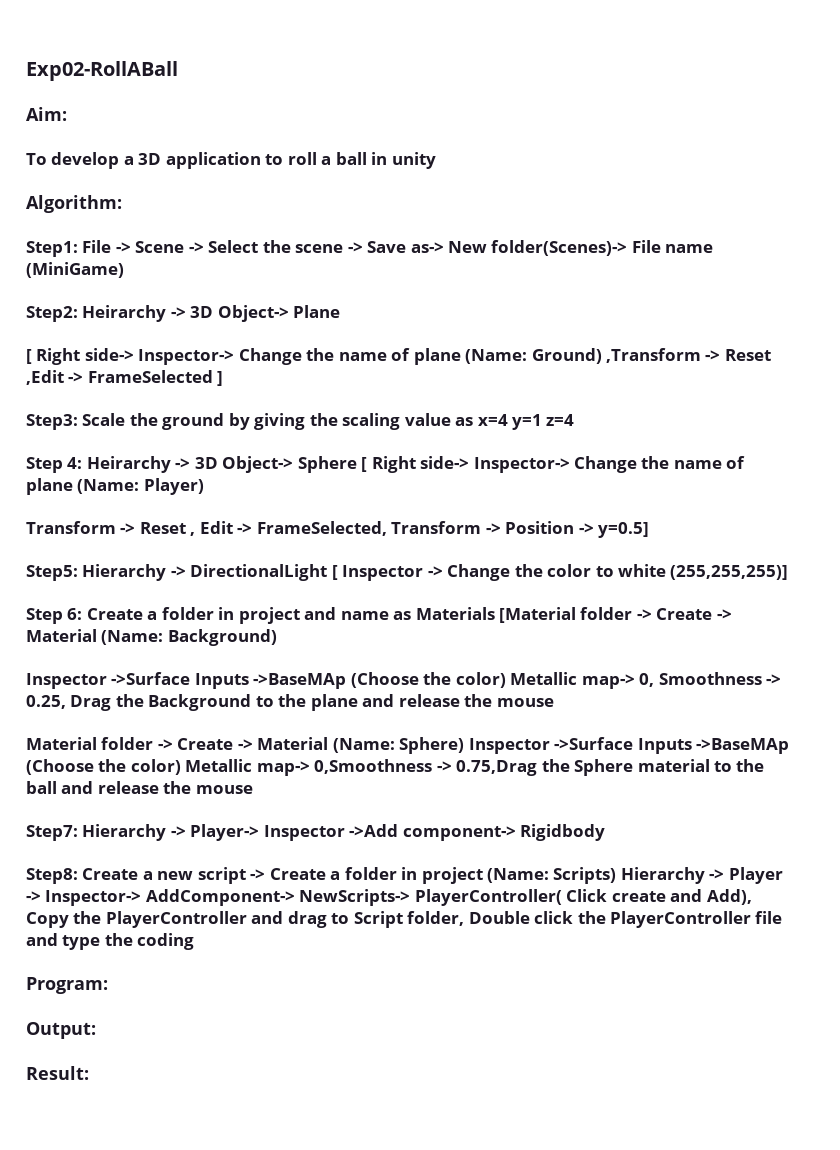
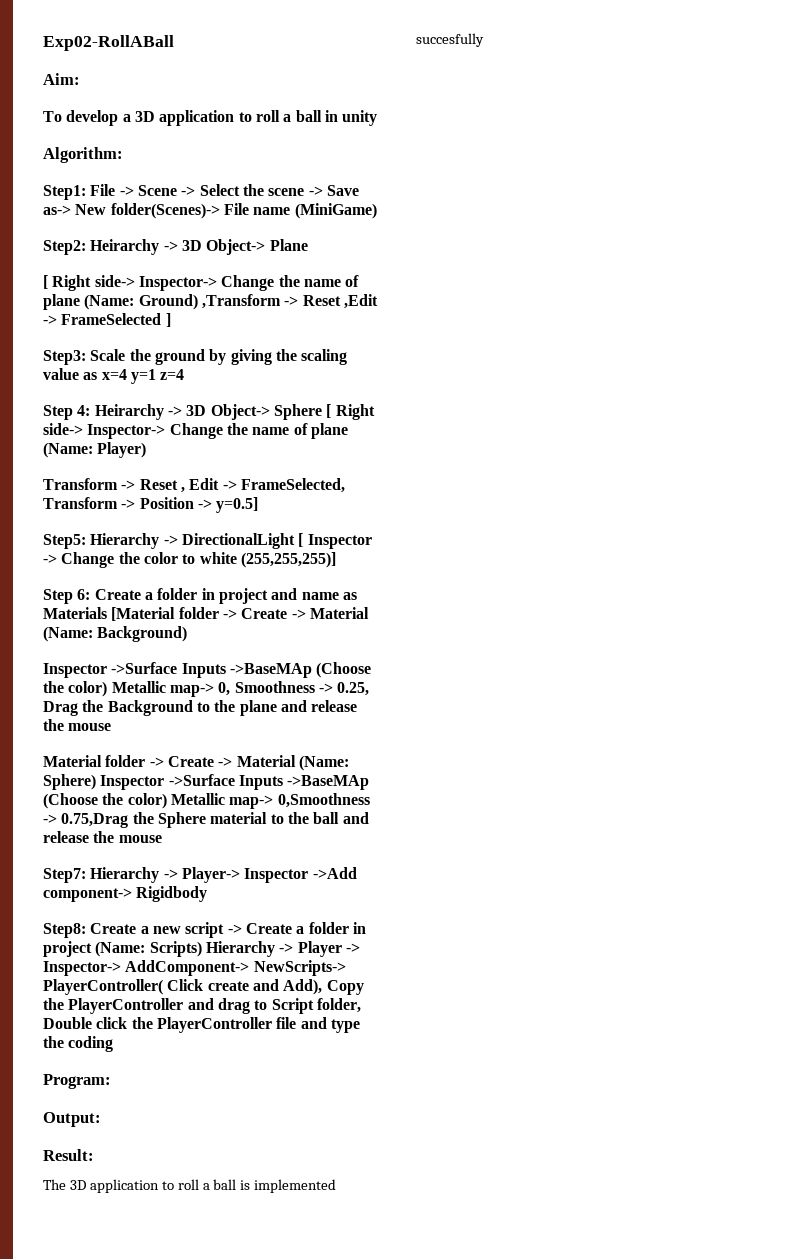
(89, 1073) none -> [43,1179,337,1193] [416,33,484,47] // The 3D application to roll a ball is implemented succesfully

